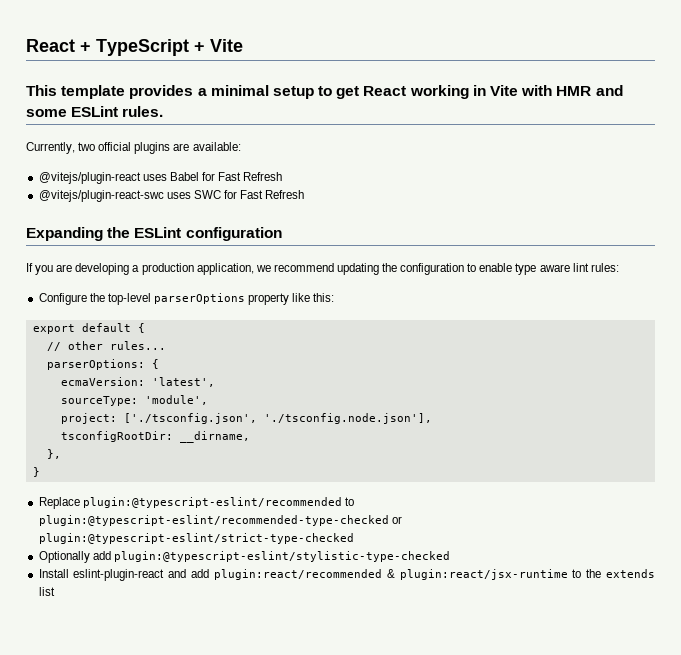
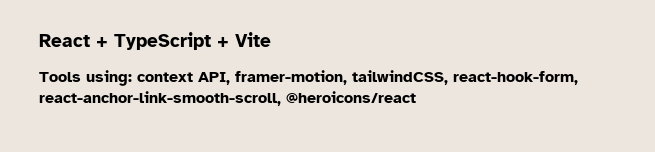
[26,85,623,99] [26,106,164,117] [26,142,241,154] [38,172,283,184] [38,190,305,202] [26,227,282,241] [26,263,619,275] [38,293,335,305] [32,323,145,334] [46,341,166,351] [46,359,159,370] [60,377,215,387] [60,395,208,406] [60,413,432,424] [60,431,250,443] [46,449,61,459] [32,467,40,477] [38,497,354,509] [38,515,402,526] [38,533,354,544] [38,551,450,563] [38,569,656,581] [38,587,55,596] This template provides a minimal setup to get React working in Vite with HMR and some ESLint rules. // Currently, two official plugins are available: // @vitejs/plugin-react uses Babel for Fast Refresh // @vitejs/plugin-react-swc uses SWC for Fast Refresh // Expanding the ESLint configuration // If you are developing a production application, we recommend updating the configuration to enable type aware lint rules: // Configure the top-level parserOptions property like this: // export default { // // other rules... // parserOptions: { // ecmaVersion: 'latest', // sourceType: 'module', // project: ['./tsconfig.json', './tsconfig.node.json'], // tsconfigRootDir: __dirname, // }, // } // Replace plugin:@typescript-eslint/recommended to plugin:@typescript-eslint/recommended-type-checked or plugin:@typescript-eslint/strict-type-checked // Optionally add plugin:@typescript-eslint/stylistic-type-checked // Install eslint-plugin-react and add plugin:react/recommended & plugin:react/jsx-runtime to the extends list -> [39,70,578,86] [39,91,416,106] Tools using: context API, framer-motion, tailwindCSS, react-hook-form, react-anchor-link-smooth-scroll, @heroicons/react

